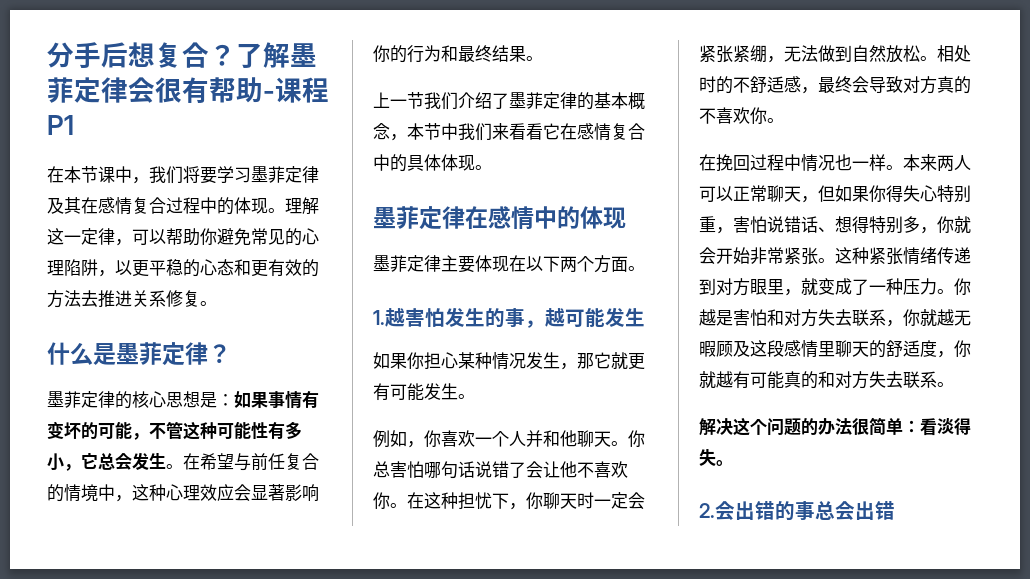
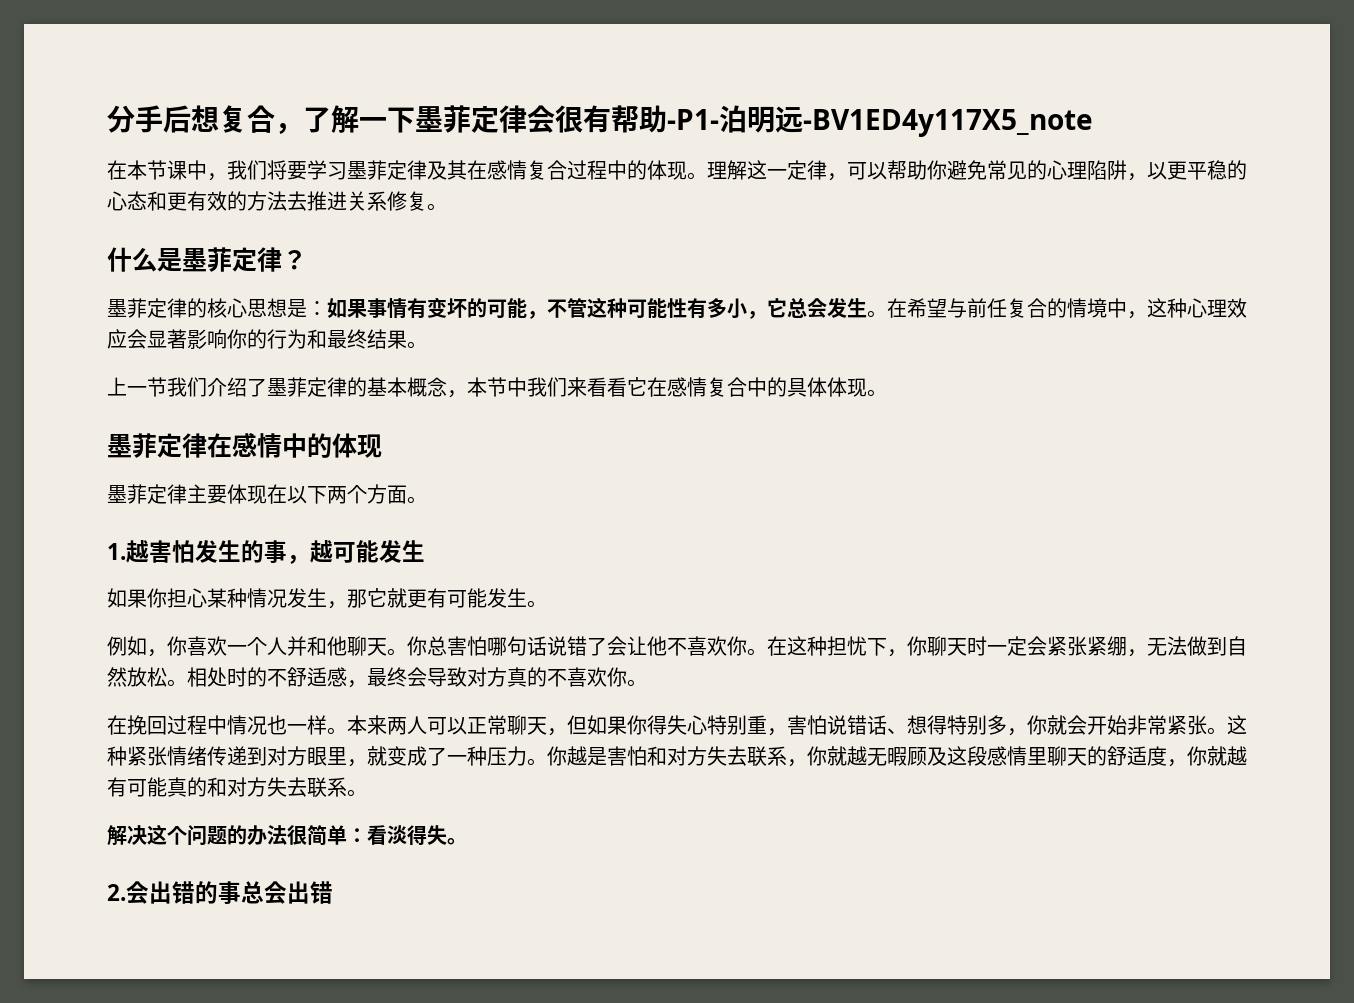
[209,42,290,68] ？了解 -> [275,105,415,135] ，了解一下
[263,77,329,103] [47,115,74,135] -课程P1 -> [667,105,1093,137] -P1-泊明远-BV1ED4y117X5_note

